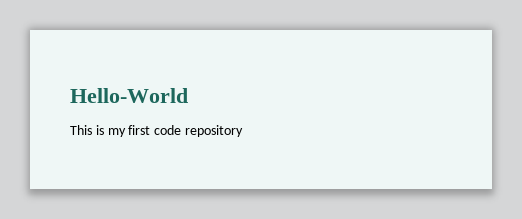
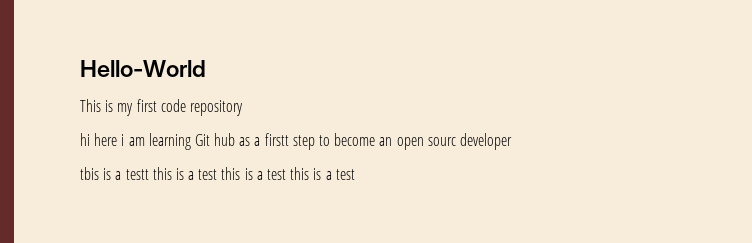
(243, 131) none -> [80,133,512,150] [80,167,355,180] // hi here i am learning Git hub as a firstt step to become an open sourc developer // tbis is a testt this is a test this is a test this is a test

